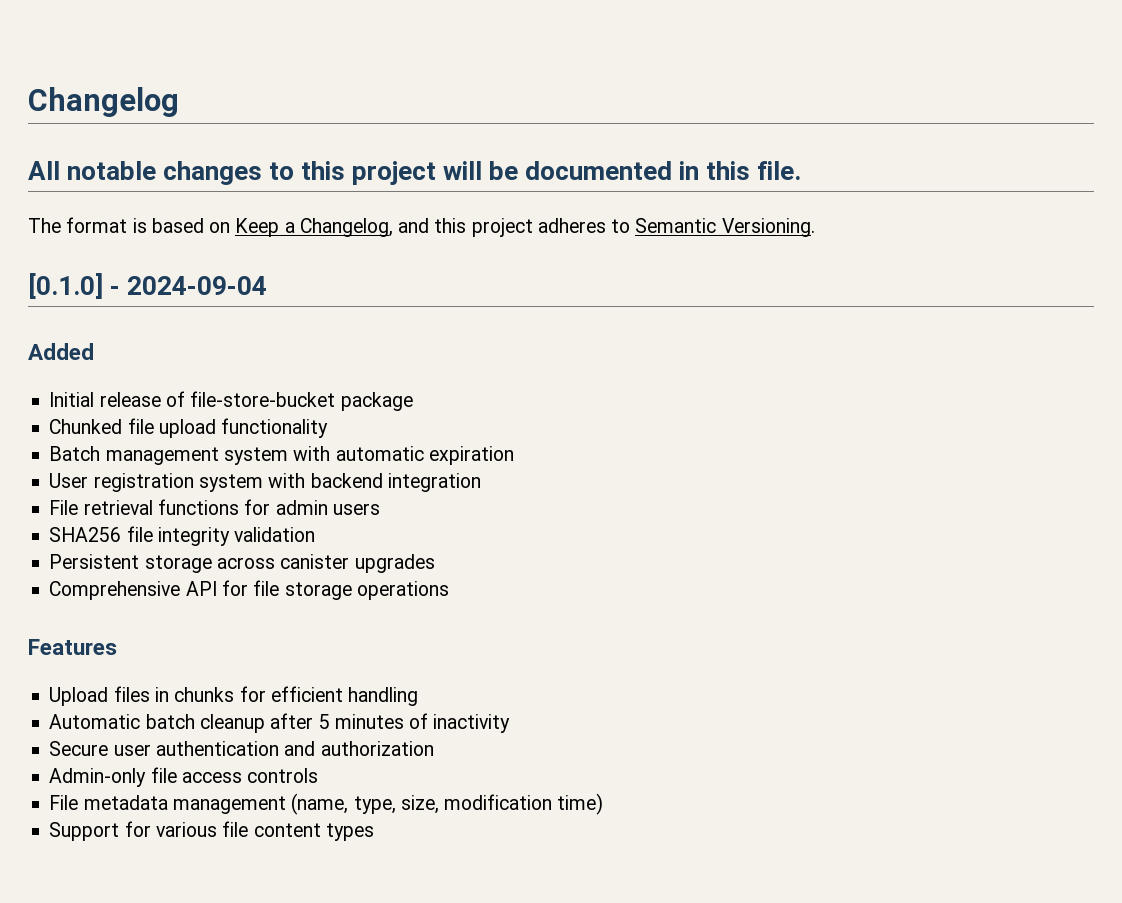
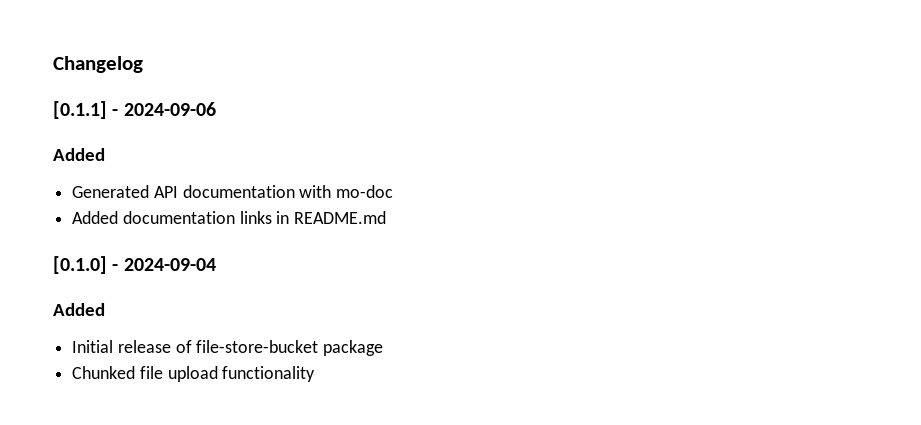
[28,161,802,185] [28,217,815,237] All notable changes to this project will be documented in this file. // The format is based on Keep a Changelog, and this project adheres to Semantic Versioning. -> [53,101,216,119] [53,148,105,161] [72,185,394,198] [72,211,387,224] [0.1.1] - 2024-09-06 // Added // Generated API documentation with mo-doc // Added documentation links in README.md
[49,446,514,465] [49,473,481,492] [49,499,380,515] [49,526,316,546] [49,554,435,573] [49,580,449,600] [28,639,117,655] [49,686,419,706] [49,713,511,733] [49,741,434,756] [49,767,319,787] [49,793,604,815] [49,821,374,841] // Batch management system with automatic expiration // User registration system with backend integration // File retrieval functions for admin users // SHA256 file integrity validation // Persistent storage across canister upgrades // Comprehensive API for file storage operations // Features // Upload files in chunks for efficient handling // Automatic batch cleanup after 5 minutes of inactivity // Secure user authentication and authorization // Admin-only file access controls // File metadata management (name, type, size, modification time) // Support for various file content types -> (316, 374) none

